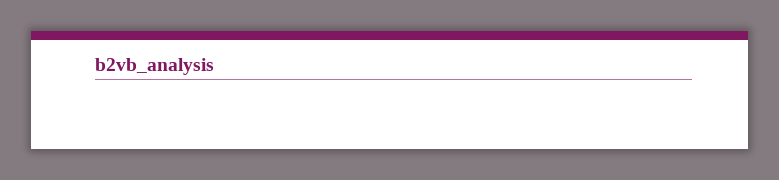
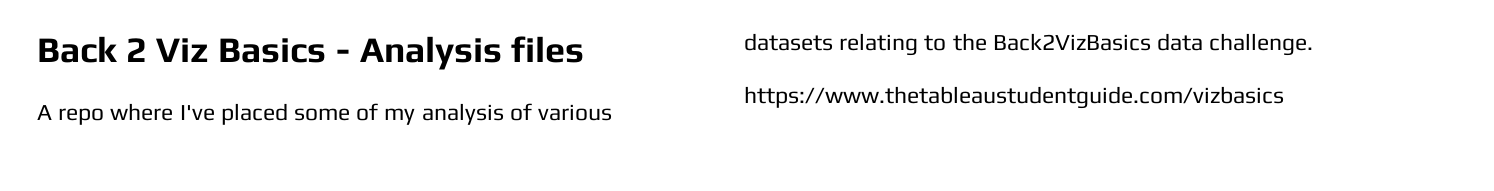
[95,58,214,75] b2vb_analysis -> [37,36,585,70] [37,103,613,125] [744,33,1314,56] [744,86,1284,109] Back 2 Viz Basics - Analysis files // A repo where I've placed some of my analysis of various datasets relating to the Back2VizBasics data challenge. // https://www.thetableaustudentguide.com/vizbasics

